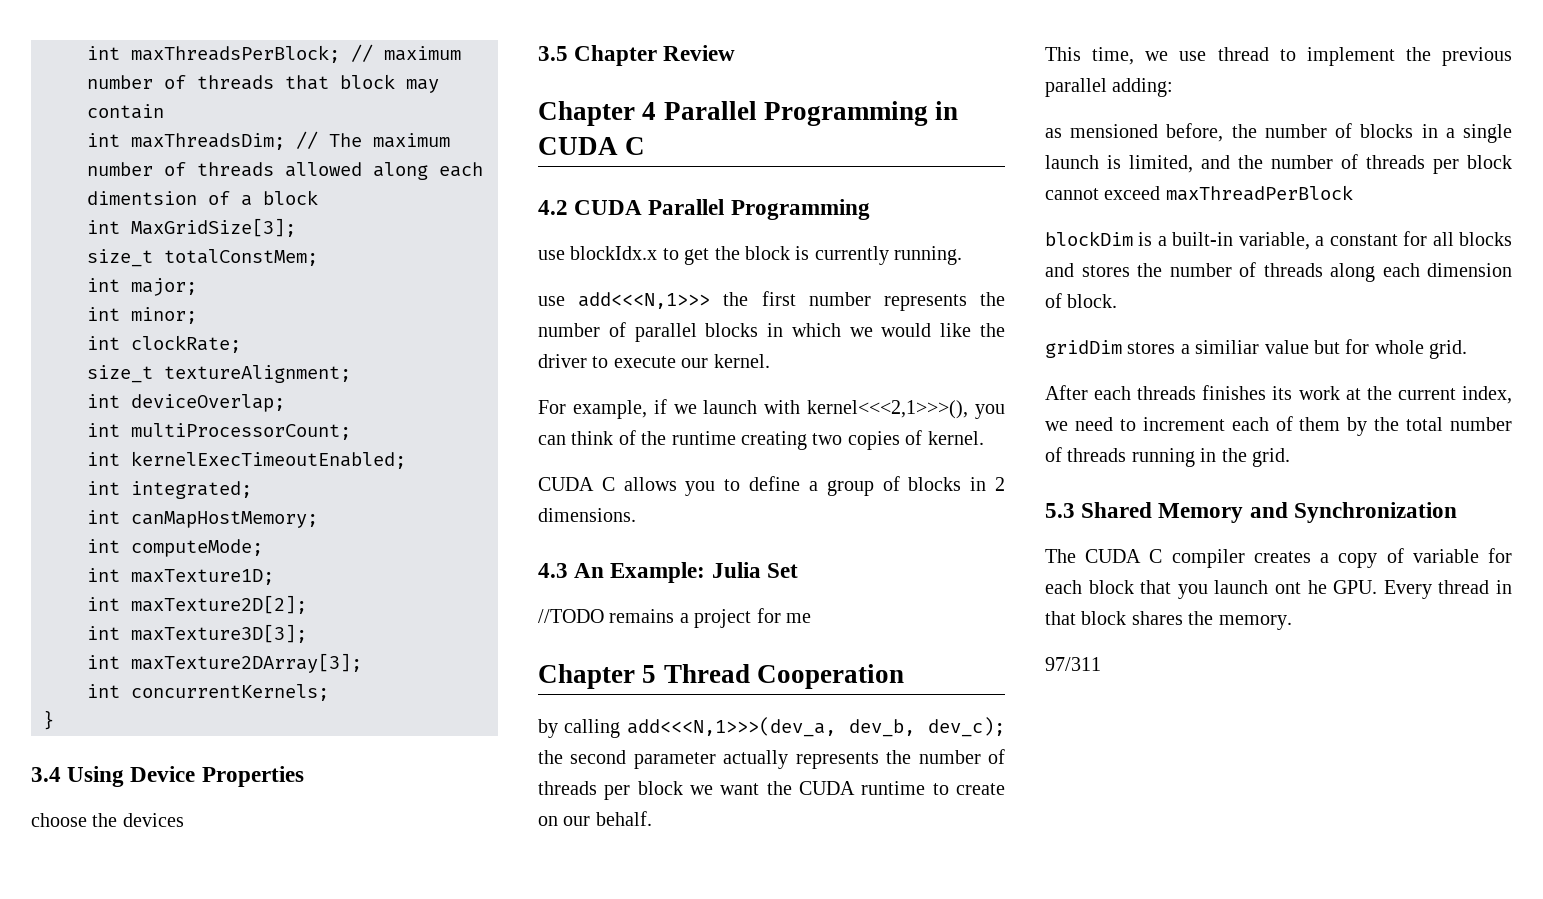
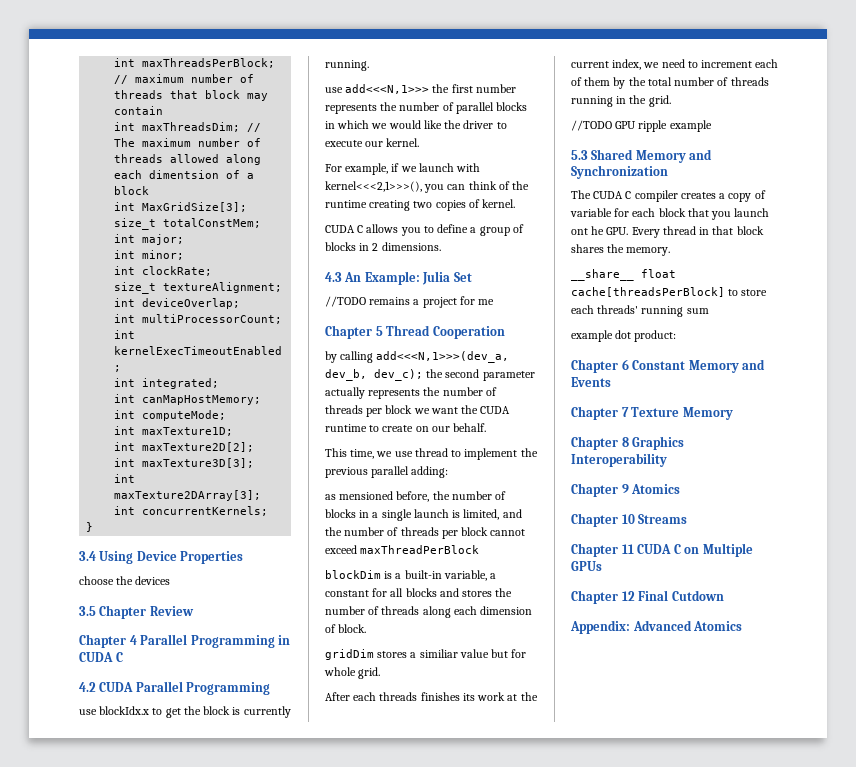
(1290, 457) none -> [571,120,712,132] // //TODO GPU ripple example
[1045,657,1101,671] 97/311 -> [571,269,676,281] [571,287,768,297] [571,305,709,317] [571,330,677,342] [571,359,766,373] [571,377,611,387] [571,406,733,420] [571,436,685,450] [571,453,667,467] [571,483,681,497] [571,513,688,527] [571,543,753,557] [571,561,602,571] [571,590,724,604] [570,620,743,634] __share__ float cache[threadsPerBlock] to store each threads' running sum // example dot product: // Chapter 6 Constant Memory and Events // Chapter 7 Texture Memory // Chapter 8 Graphics Interoperability // Chapter 9 Atomics // Chapter 10 Streams // Chapter 11 CUDA C on Multiple GPUs // Chapter 12 Final Cutdown // Appendix: Advanced Atomics

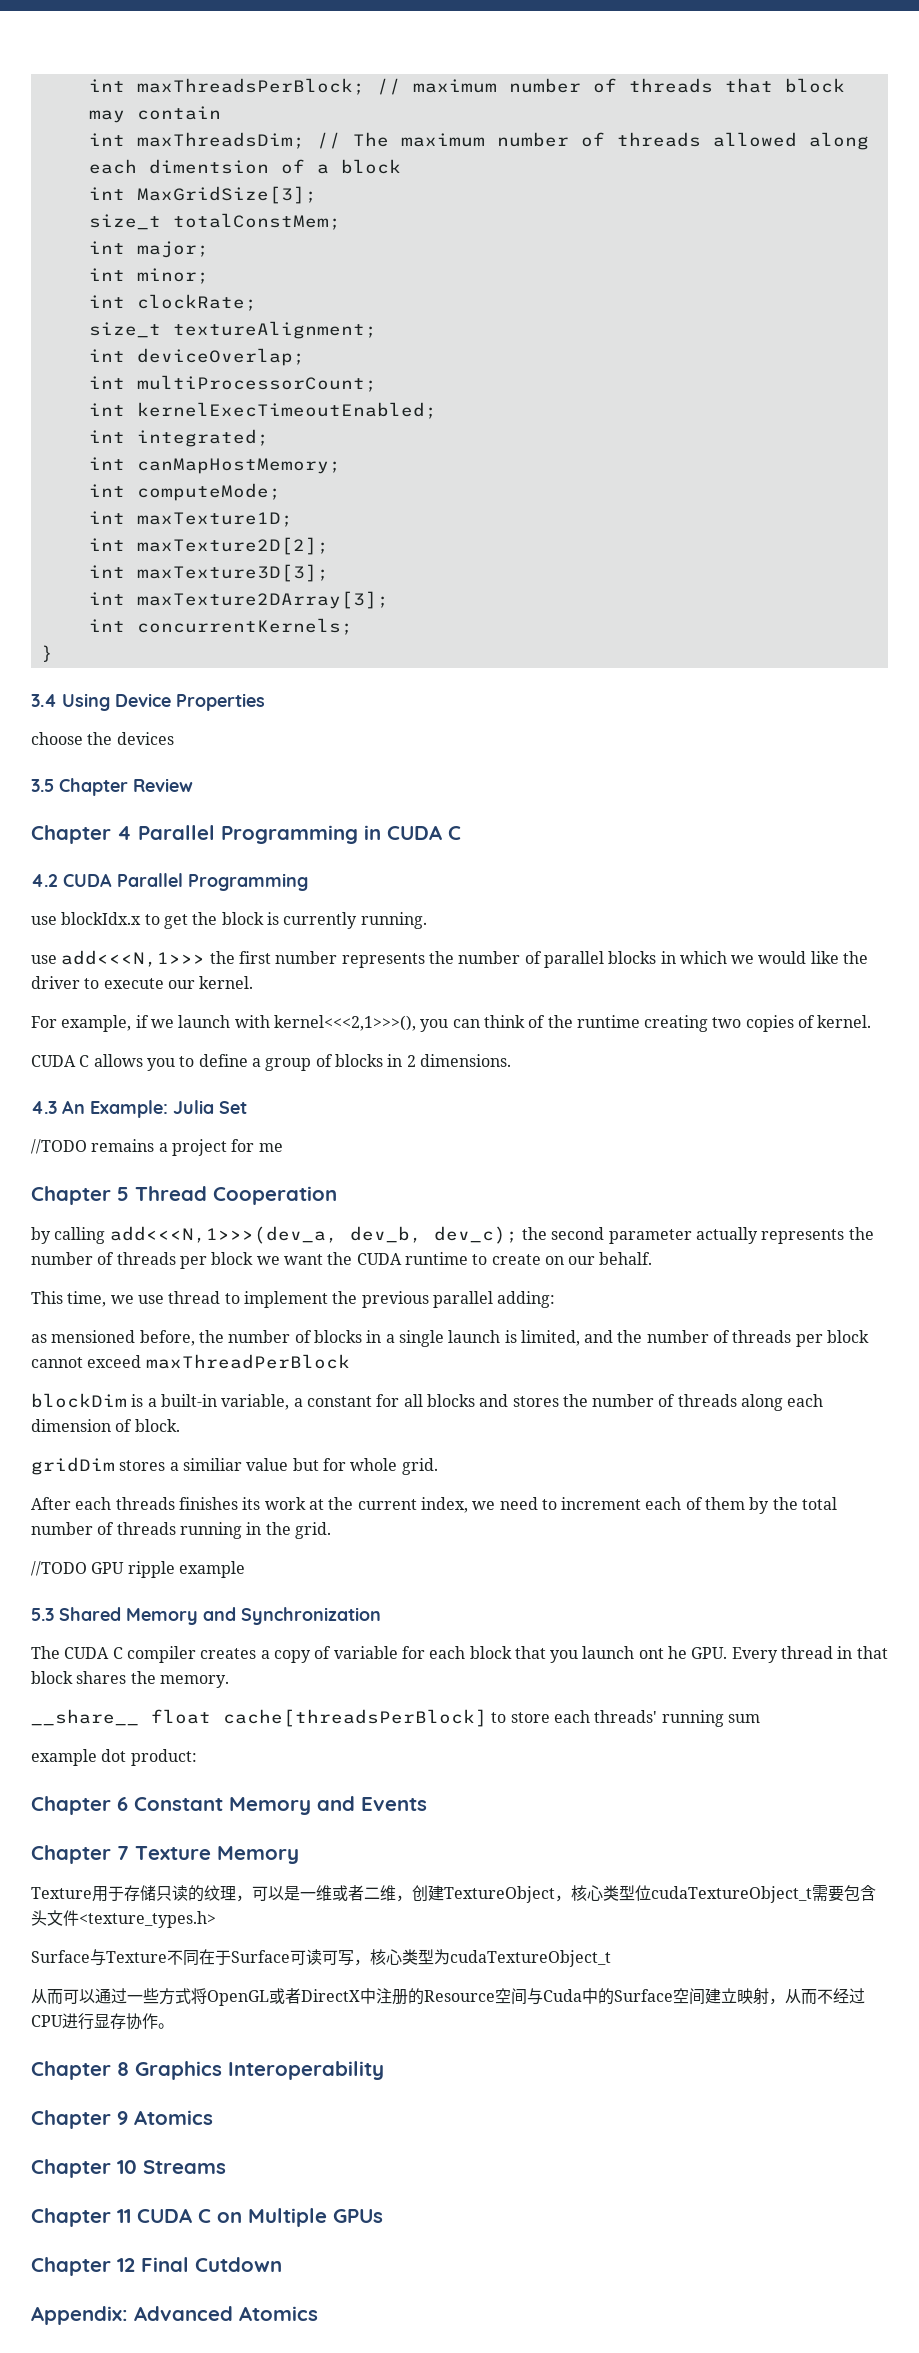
(733, 413) none -> [31,1885,876,1903] [31,1910,216,1928] [31,1949,611,1967] [31,1988,865,2006] [31,2013,174,2030] // Texture用于存储只读的纹理，可以是一维或者二维，创建TextureObject，核心类型位cudaTextureObject_t需要包含头文件<texture_types.h> // Surface与Texture不同在于Surface可读可写，核心类型为cudaTextureObject_t // 从而可以通过一些方式将OpenGL或者DirectX中注册的Resource空间与Cuda中的Surface空间建立映射，从而不经过CPU进行显存协作。

